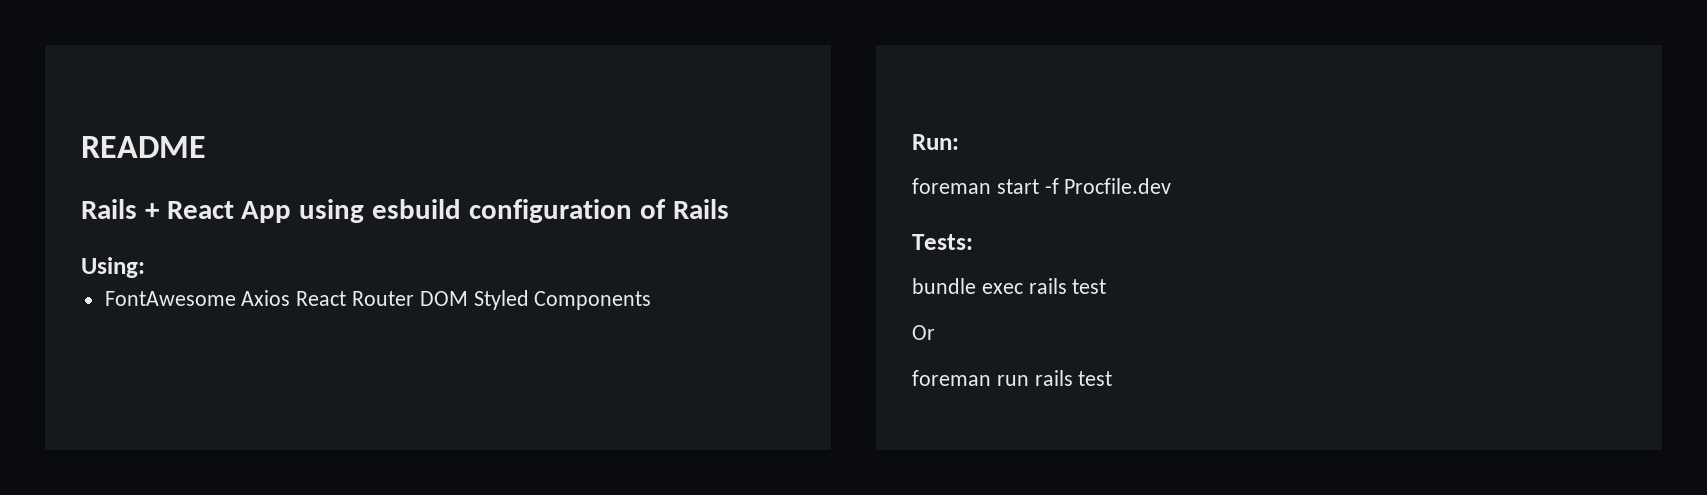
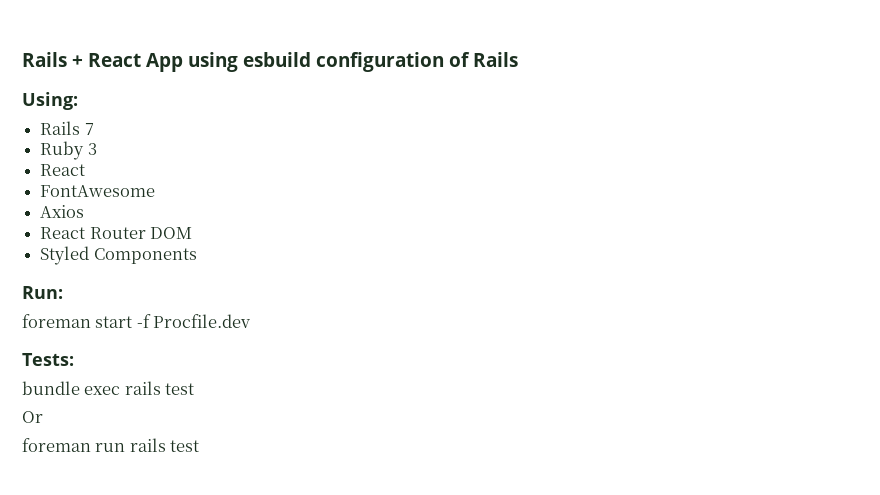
[81,136,206,158] README // -> (22, 59) none
(145, 267) none -> [40,121,94,135] [40,141,97,160] [40,164,86,176] // Rails 7 // Ruby 3 // React
(236, 298) none -> (156, 191) //
(291, 298) none -> (85, 211) //
(468, 298) none -> (193, 233) //

